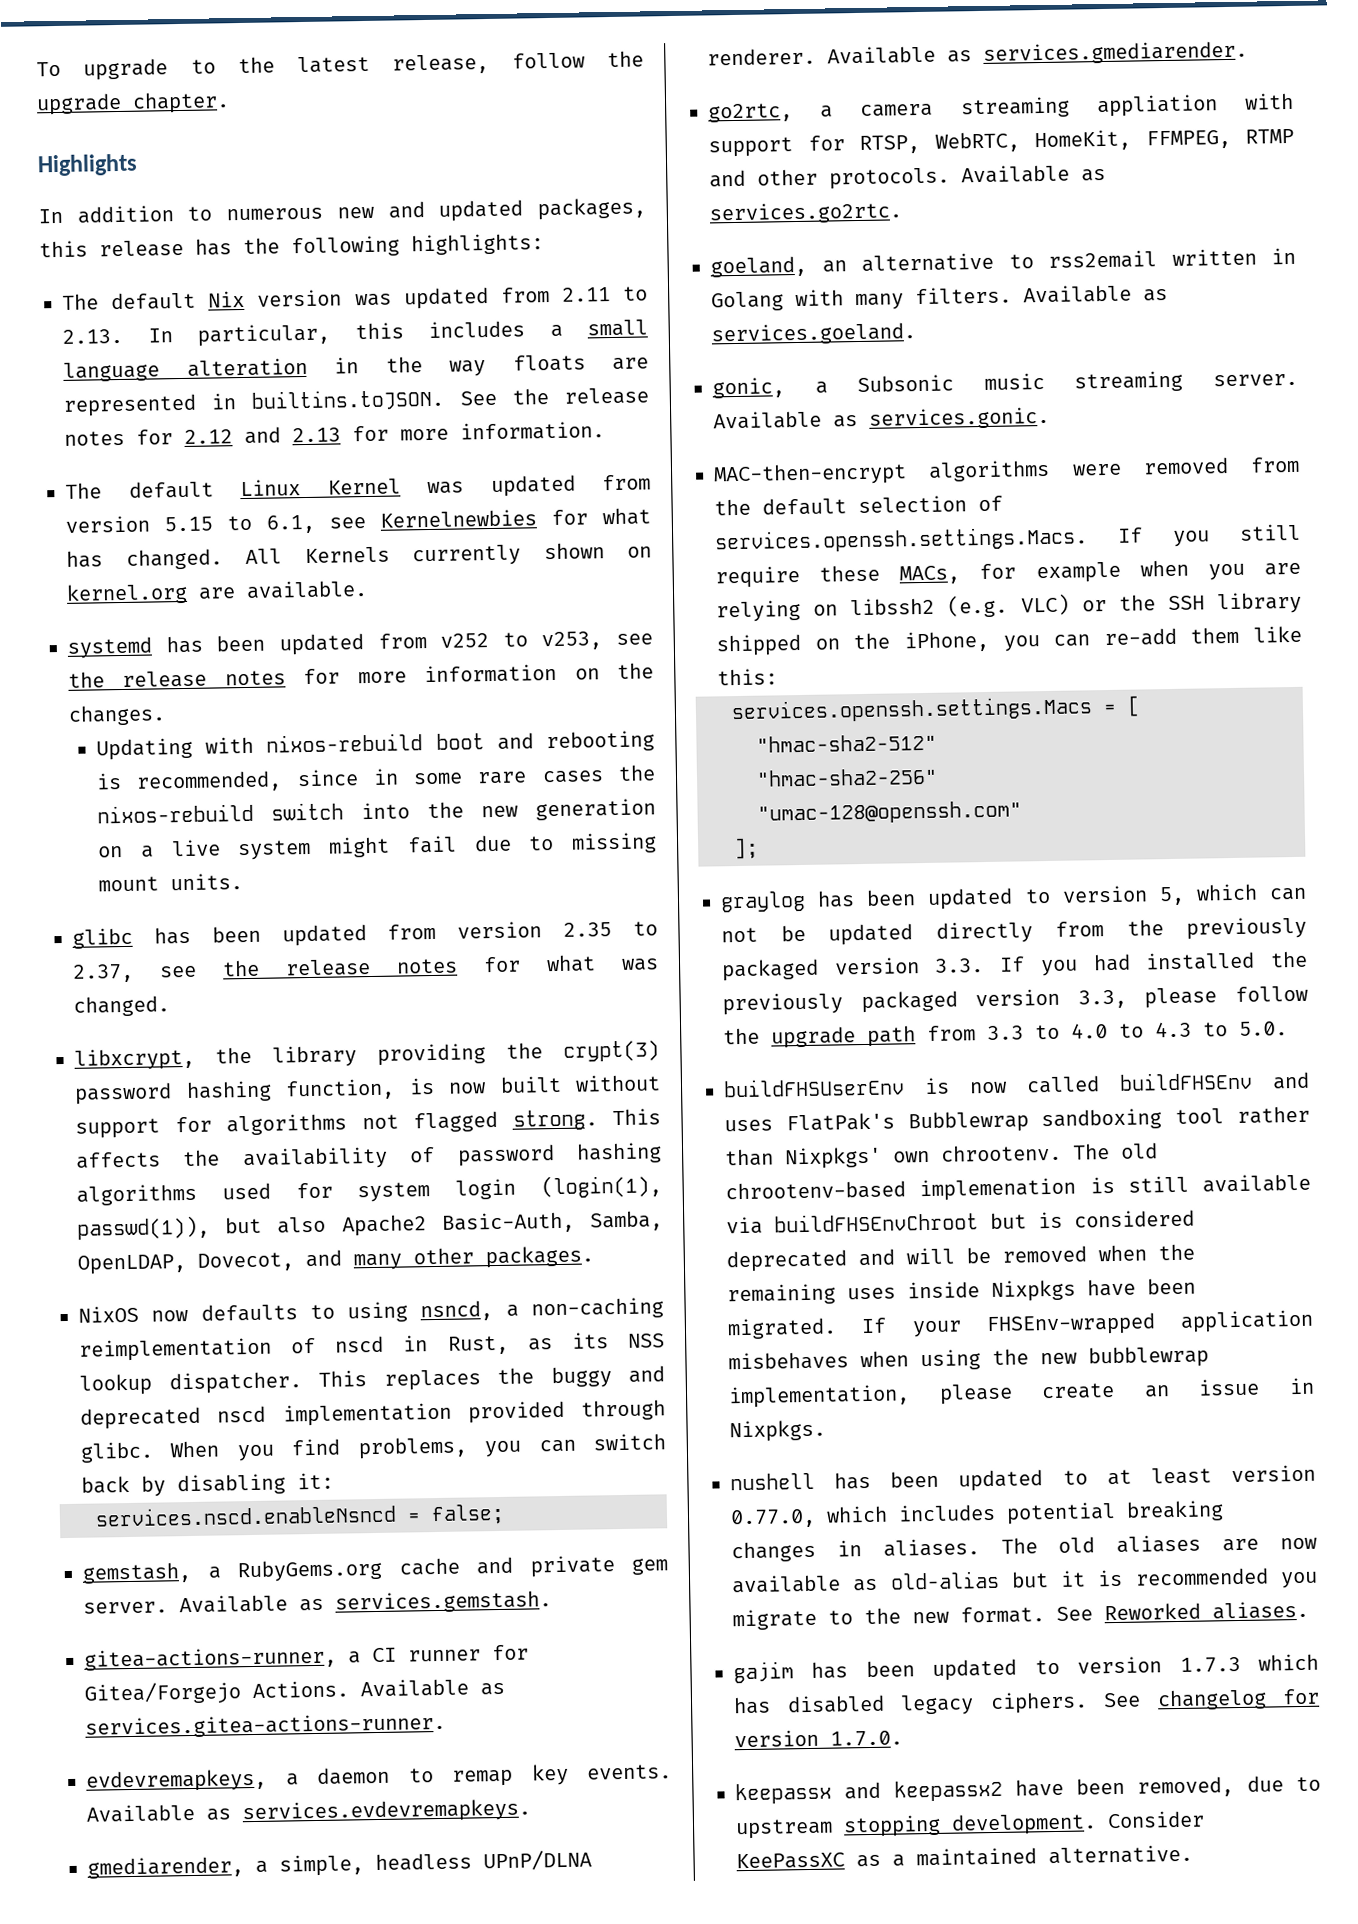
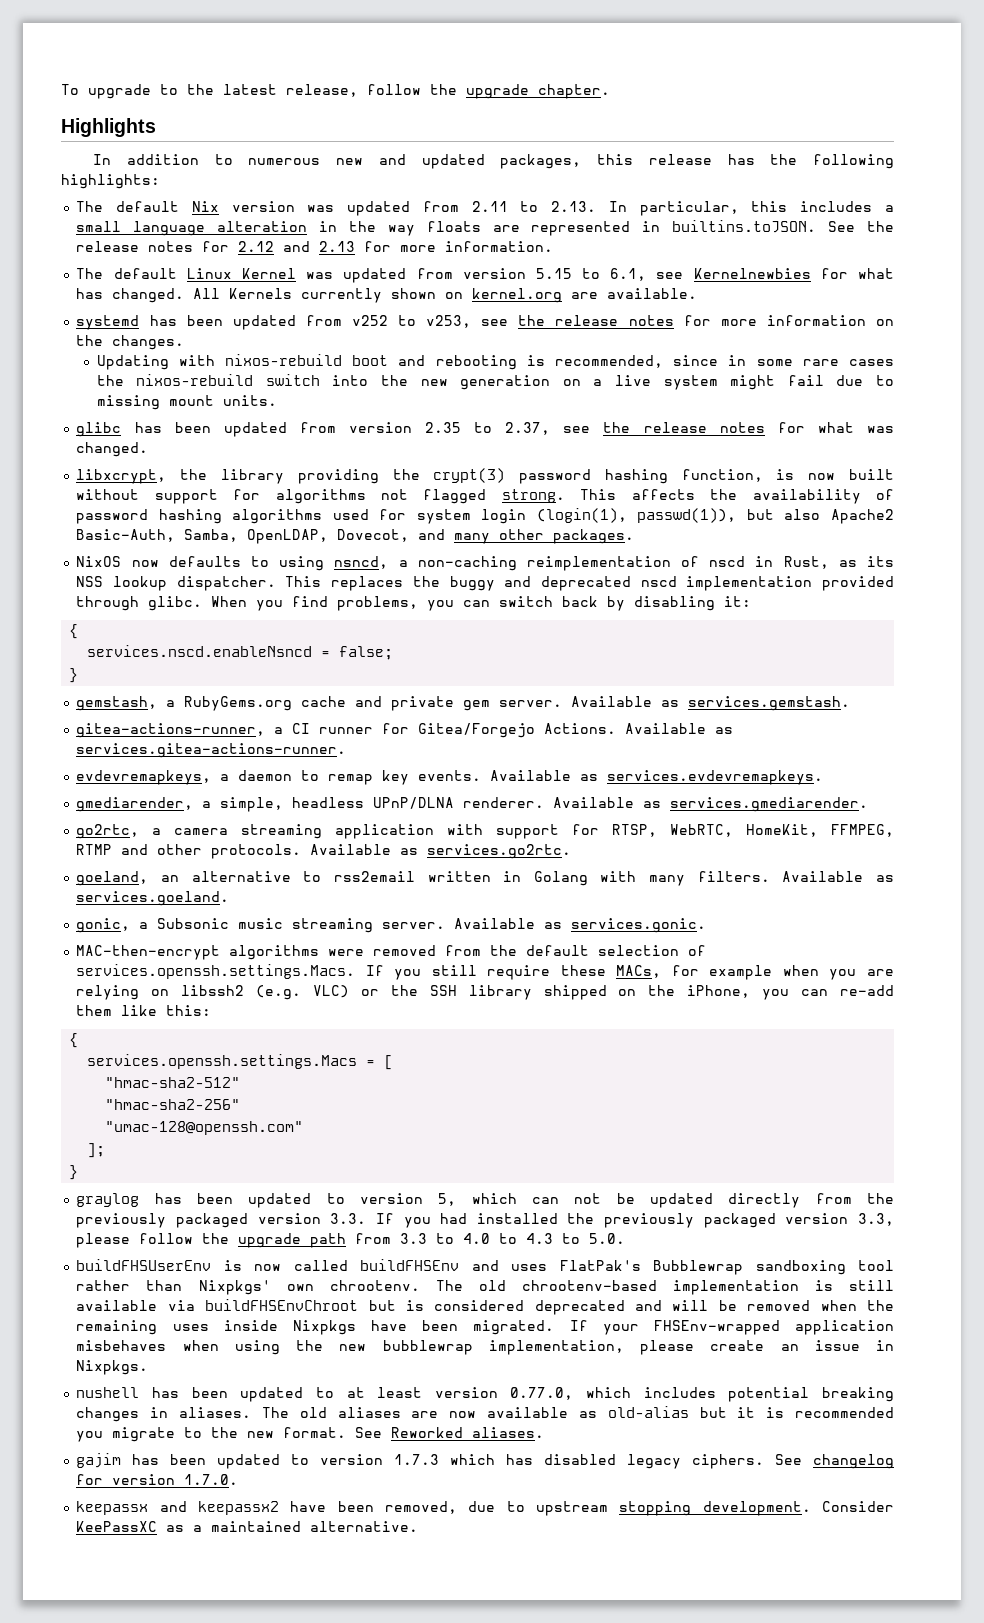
(334, 1481) none -> [69,624,79,639] // {
(505, 1514) none -> [69,668,79,683] // }
[1096,94,1218,118] appliation -> [335,824,435,839] application
(778, 677) none -> [69,1033,79,1048] // {
(759, 848) none -> [69,1165,79,1180] // }
[919,1177,1077,1202] implemenation -> [672,1280,799,1295] implementation

